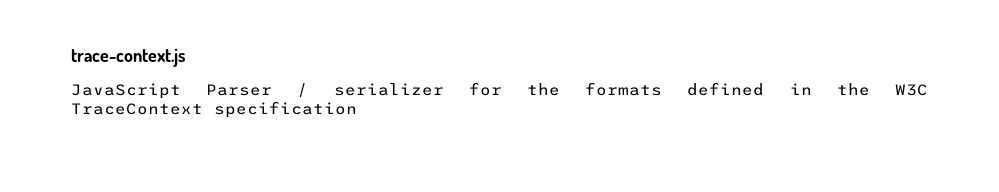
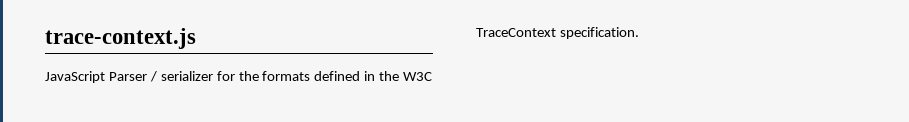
[214,101,357,118] specification -> [559,27,639,39] specification.

